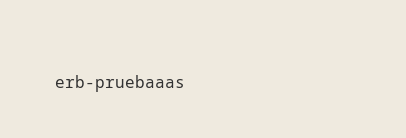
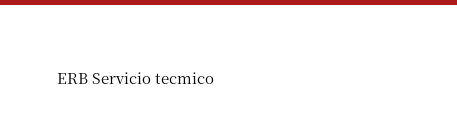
[55,75,185,92] erb-pruebaaas -> [57,72,215,84] ERB Servicio tecmico

